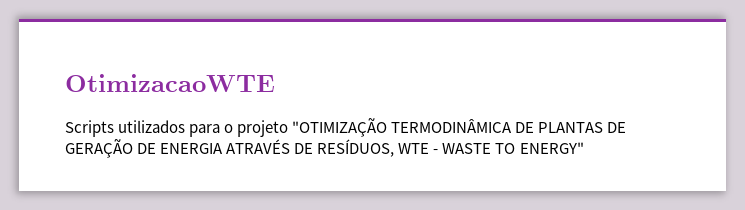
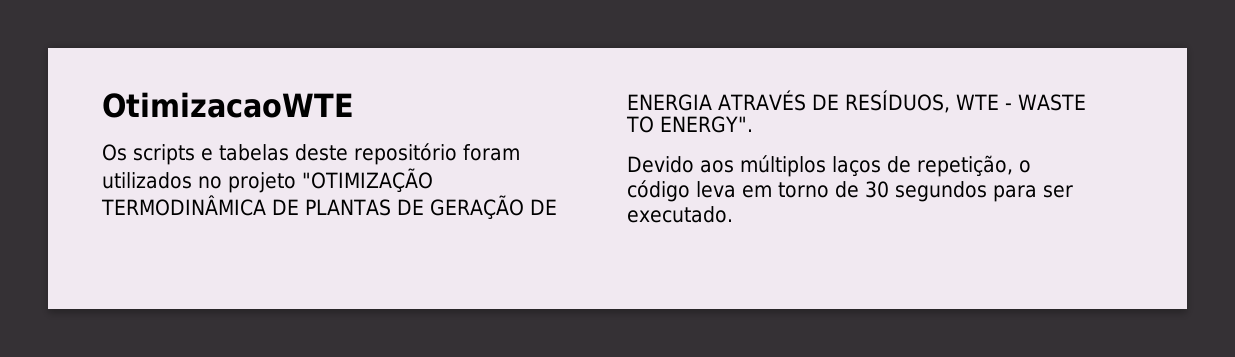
[65,120,234,137] Scripts utilizados para o -> [102,143,520,165] [102,172,222,189] Os scripts e tabelas deste repositório foram utilizados no
[519,142,584,154] ENERGY" -> [660,116,753,133] [627,155,1031,177] [627,180,1073,202] [627,206,733,223] ENERGY". // Devido aos múltiplos laços de repetição, o código leva em torno de 30 segundos para ser executado.

